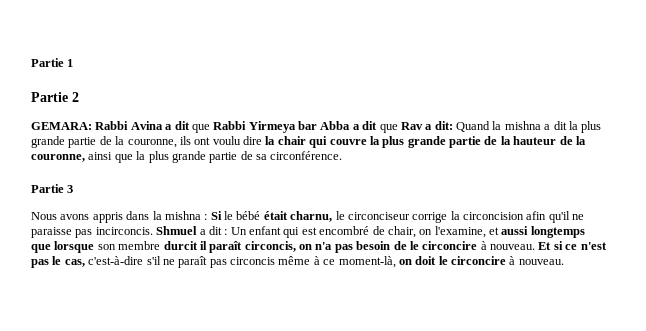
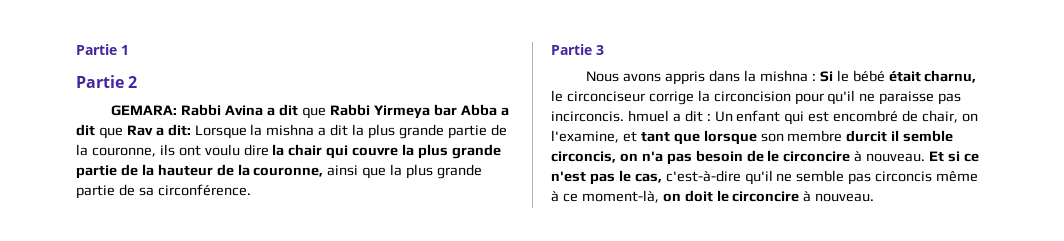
[456,121,490,132] Quand -> [194,125,247,139] Lorsque
[526,211,547,220] afin -> [794,93,824,105] pour
[156,226,198,235] Shmuel -> [627,110,669,122] hmuel
[501,226,585,238] aussi longtemps -> [640,131,670,142] tant
[209,241,243,253] paraît -> [903,130,954,142] semble
[146,256,208,268] s'il ne paraît -> [744,170,845,185] qu'il ne semble

